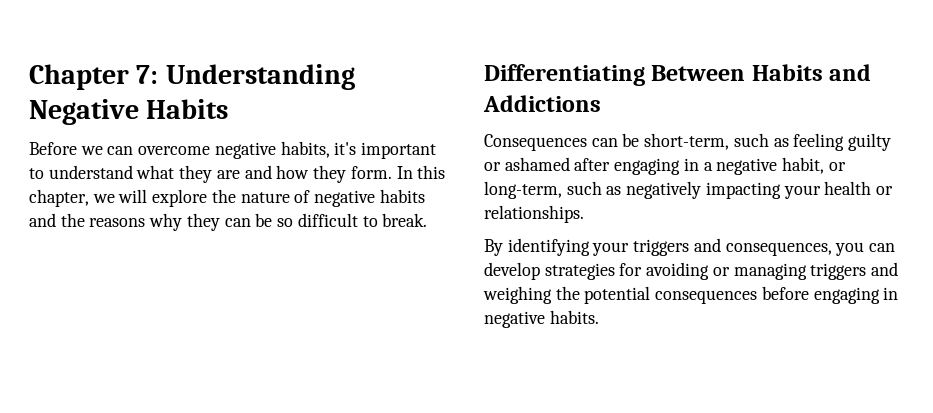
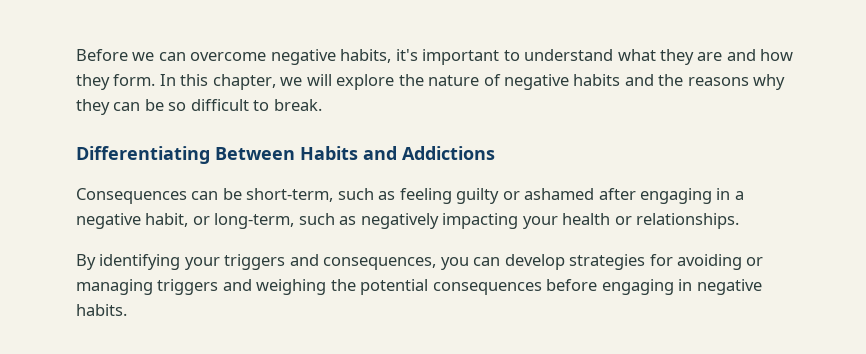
[29,64,355,90] [29,99,229,125] Chapter 7: Understanding Negative Habits // -> (76, 55) none

